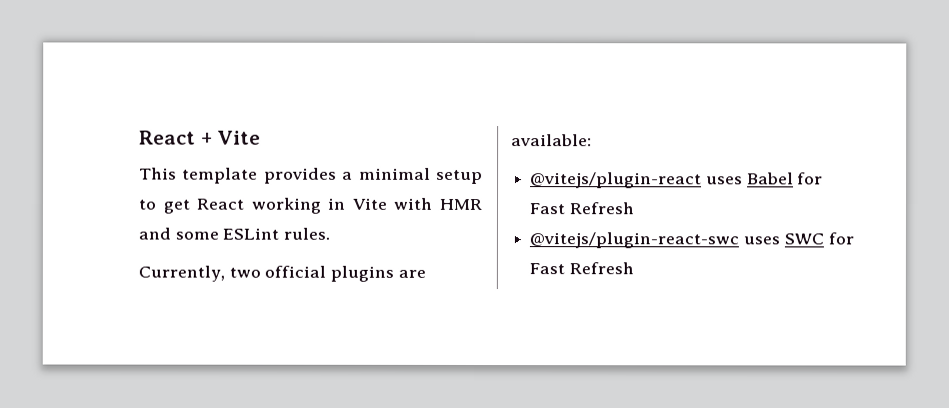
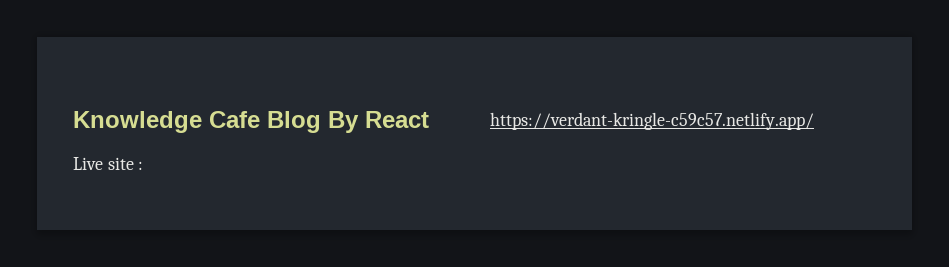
[139,130,262,145] [139,167,483,185] [138,197,483,214] [138,227,331,240] [138,265,426,282] [511,134,592,147] [530,172,824,189] [529,202,635,215] [529,232,854,249] [529,262,634,275] React + Vite // This template provides a minimal setup to get React working in Vite with HMR and some ESLint rules. // Currently, two official plugins are available: // @vitejs/plugin-react uses Babel for Fast Refresh // @vitejs/plugin-react-swc uses SWC for Fast Refresh -> [73,111,429,133] [73,157,144,170] [490,112,814,130] Knowledge Cafe Blog By React // Live site : https://verdant-kringle-c59c57.netlify.app/

